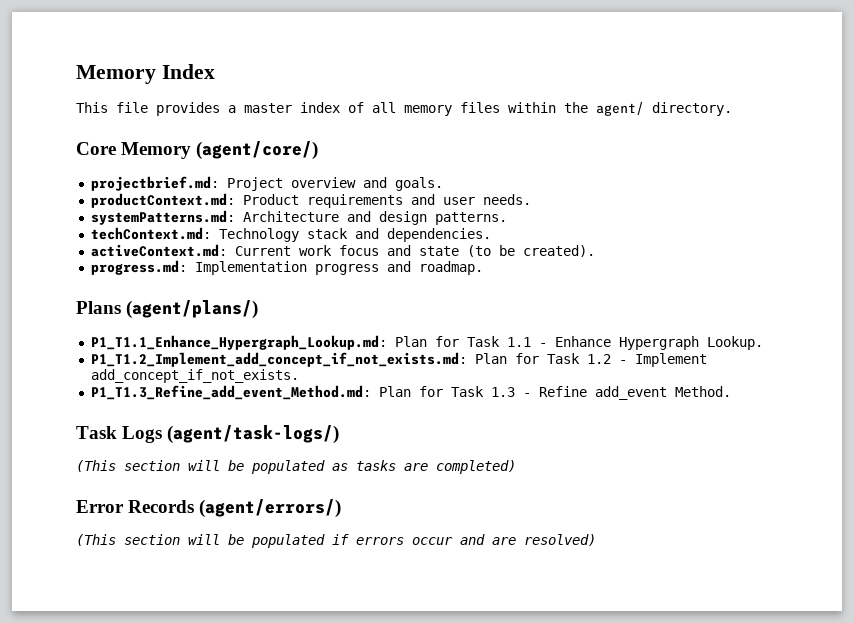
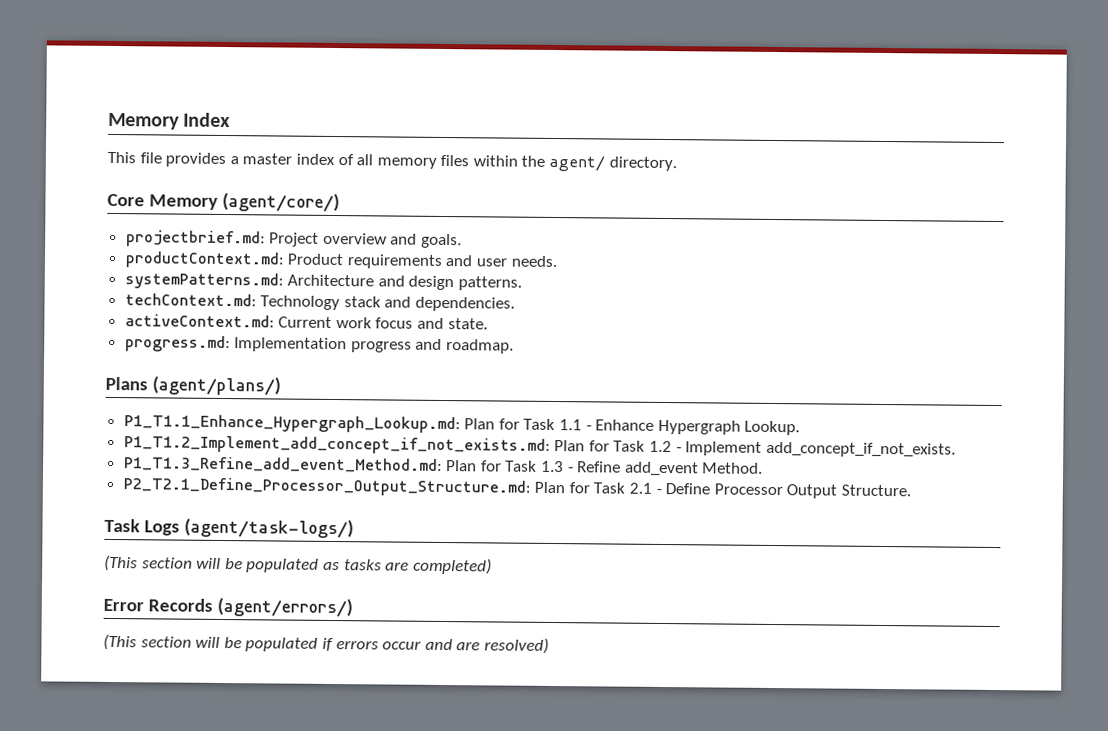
[418,245,595,257] state (to be created). -> [447,318,488,330] state.
(731, 391) none -> [122,477,912,499] // P2_T2.1_Define_Processor_Output_Structure.md: Plan for Task 2.1 - Define Processor Output Structure.

